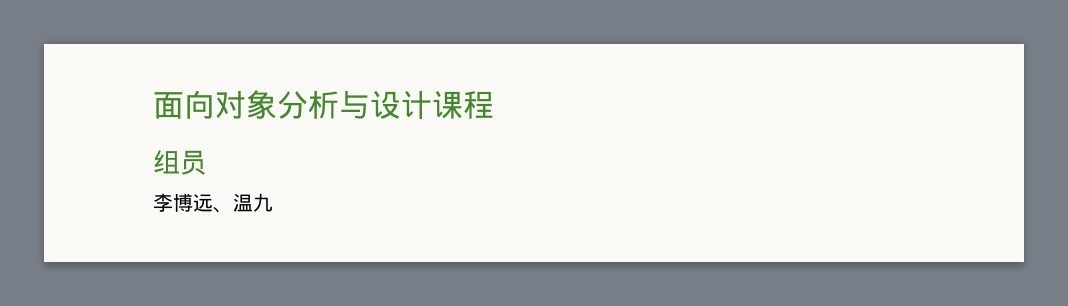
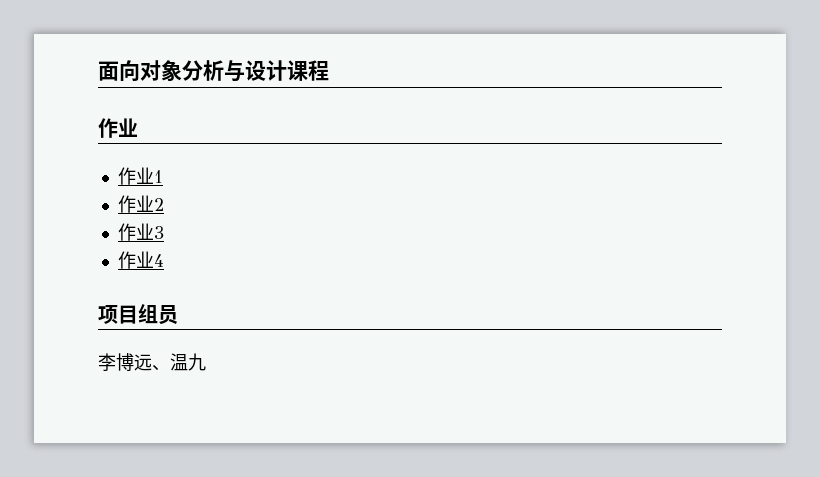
(494, 105) none -> [98,118,138,138] [117,167,163,185] [117,195,164,213] [117,223,164,241] [117,251,164,269] [98,305,138,324] 作业 // 作业1 // 作业2 // 作业3 // 作业4 // 项目

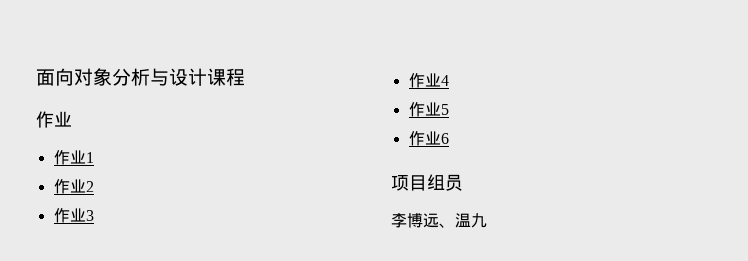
(164, 260) none -> [408,102,449,117] [408,131,449,146] // 作业5 // 作业6

